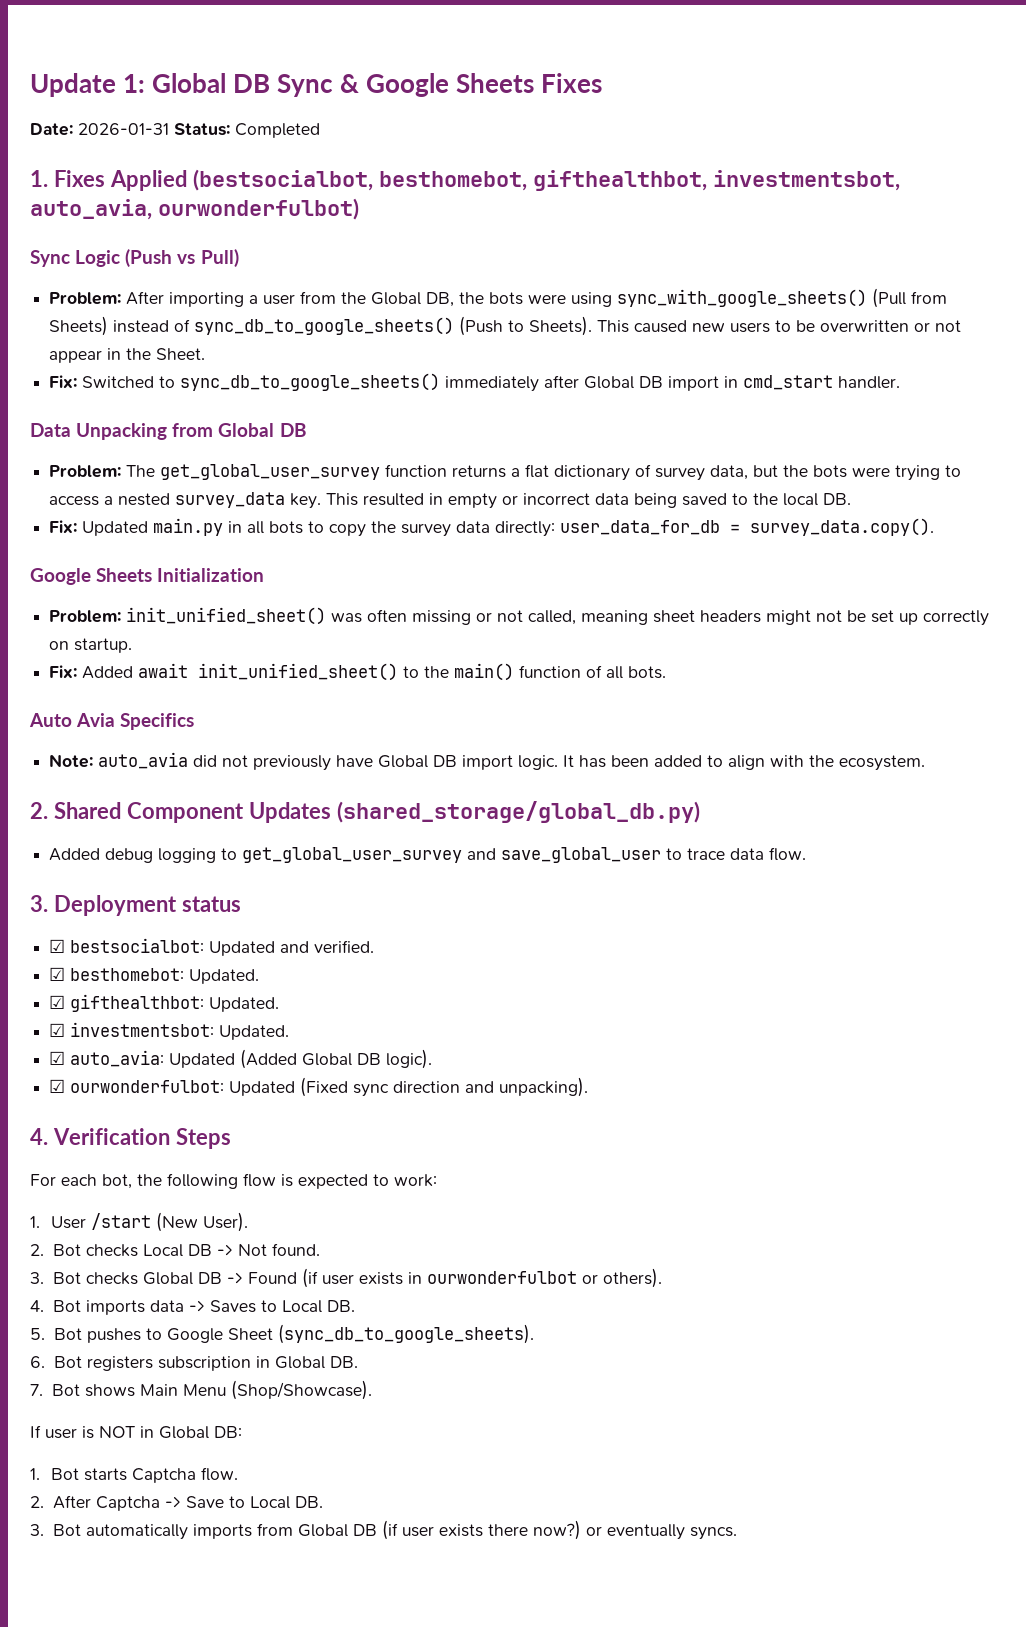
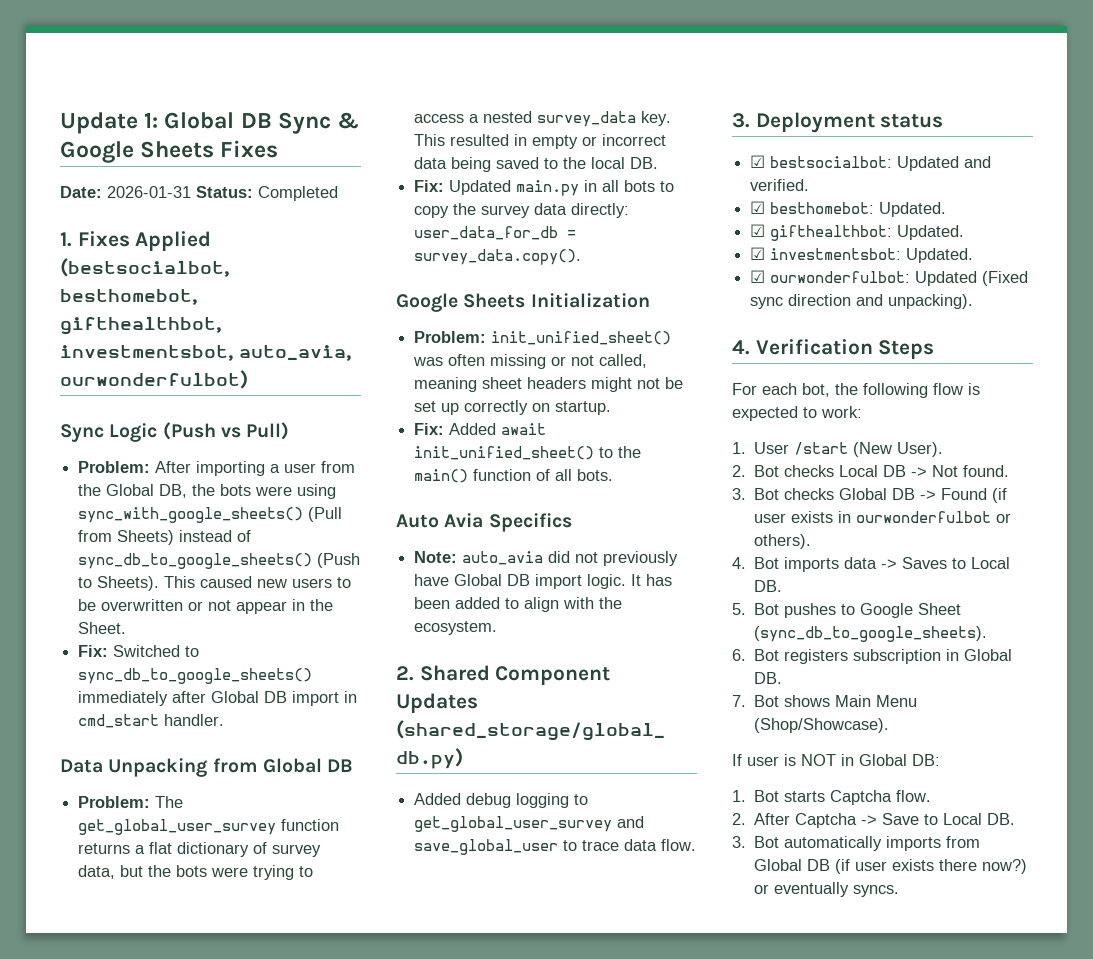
[49,1049,433,1069] // ☑ auto_avia: Updated (Added Global DB logic). -> (974, 255) none

